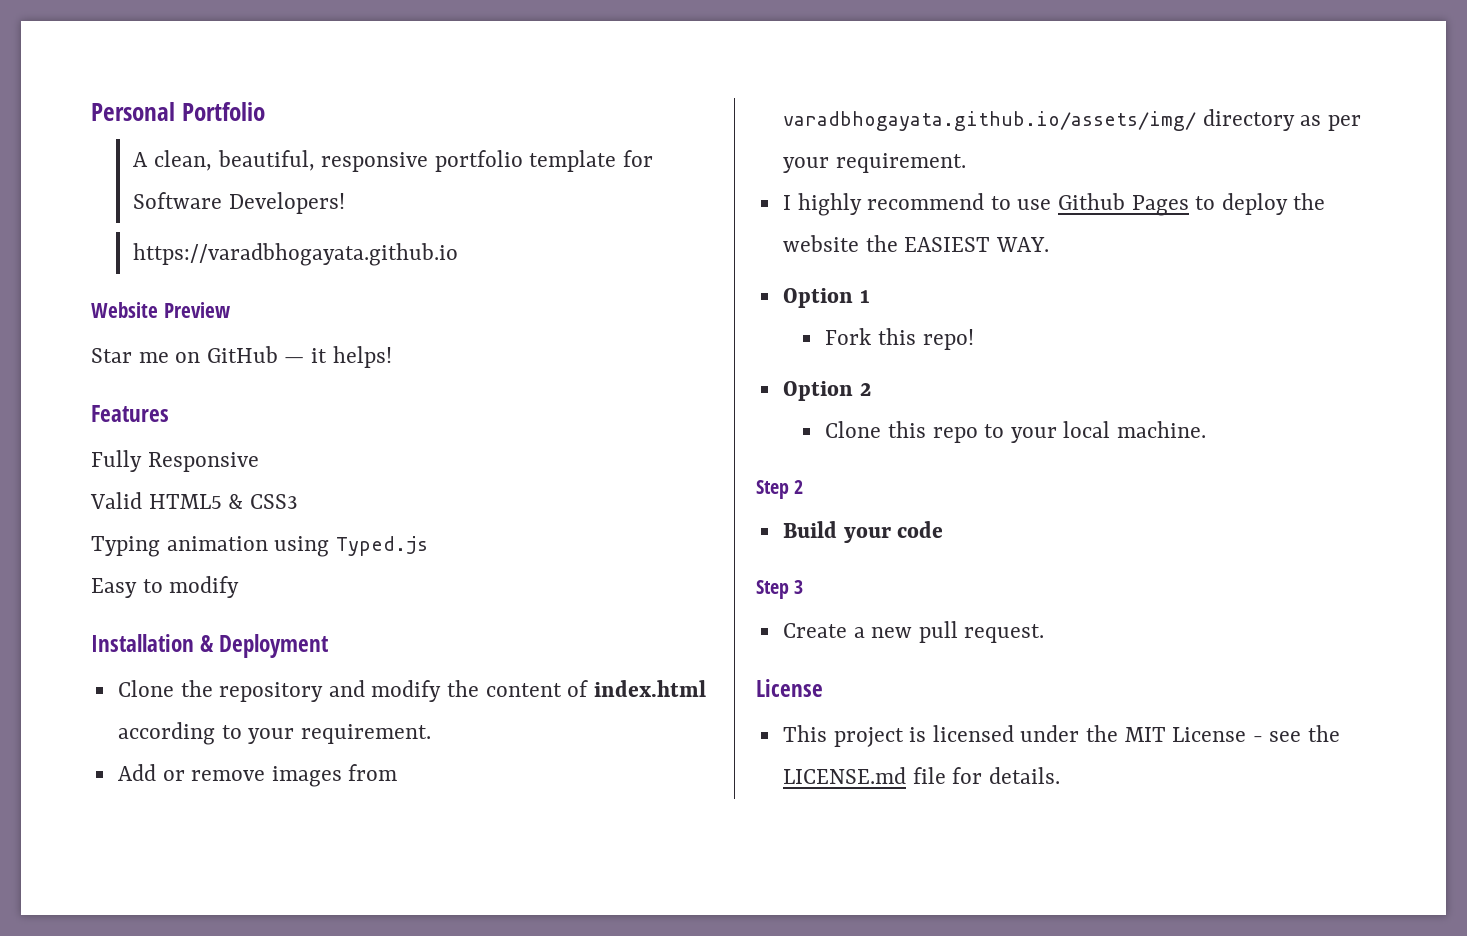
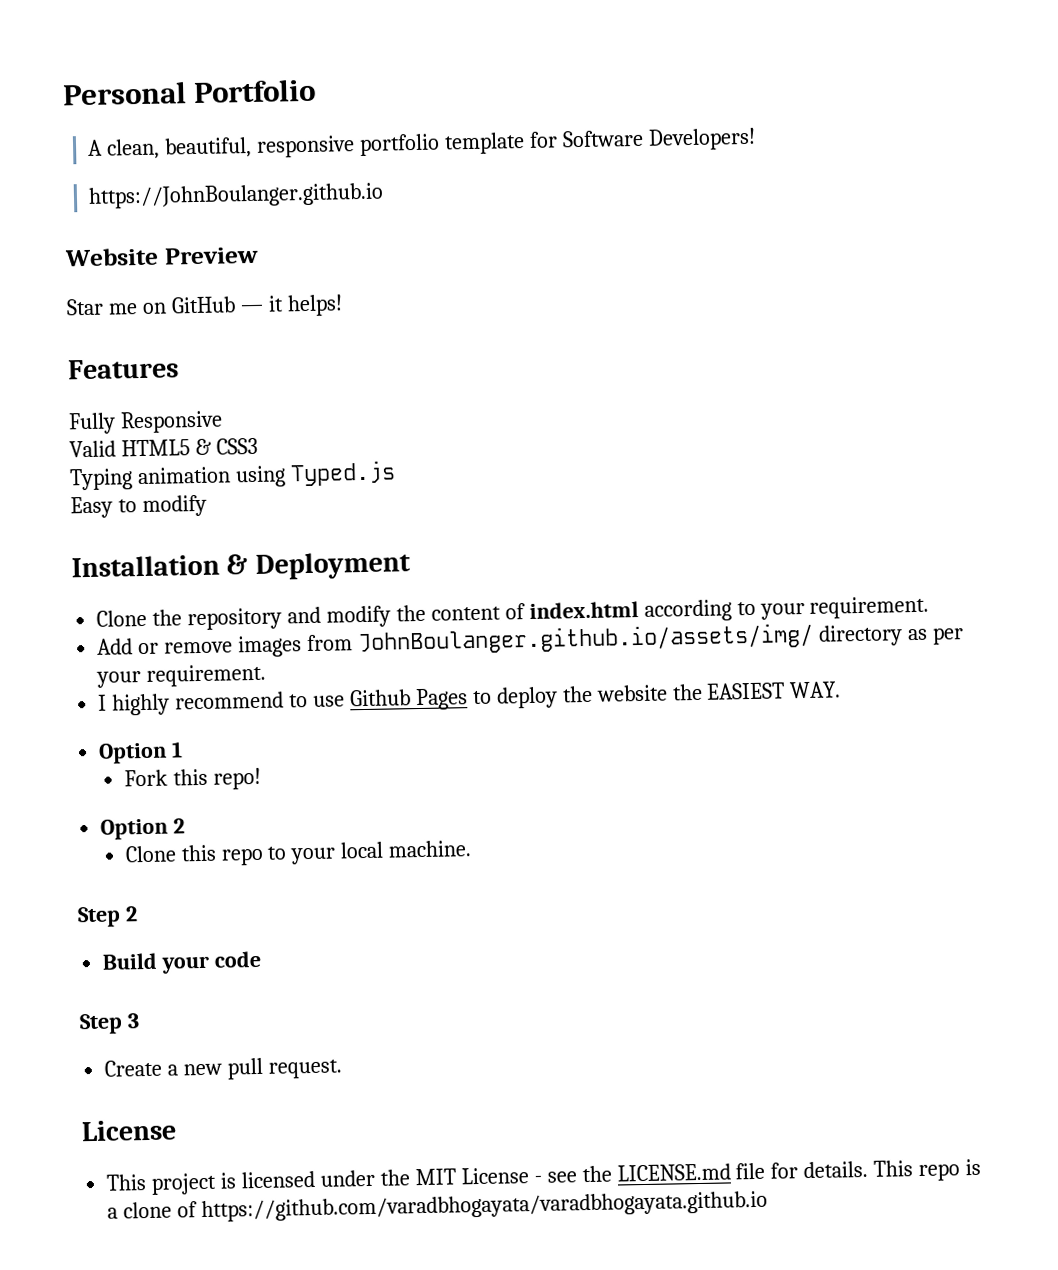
[133,243,459,266] https://varadbhogayata.github.io -> [88,182,385,209] https://JohnBoulanger.github.io
[782,111,1196,131] varadbhogayata.github.io/assets/img/ -> [356,622,814,656] JohnBoulanger.github.io/assets/img/
(1060, 775) none -> [873,1158,982,1182] [107,1190,769,1223] This repo is a clone of https://github.com/varadbhogayata/varadbhogayata.github.io

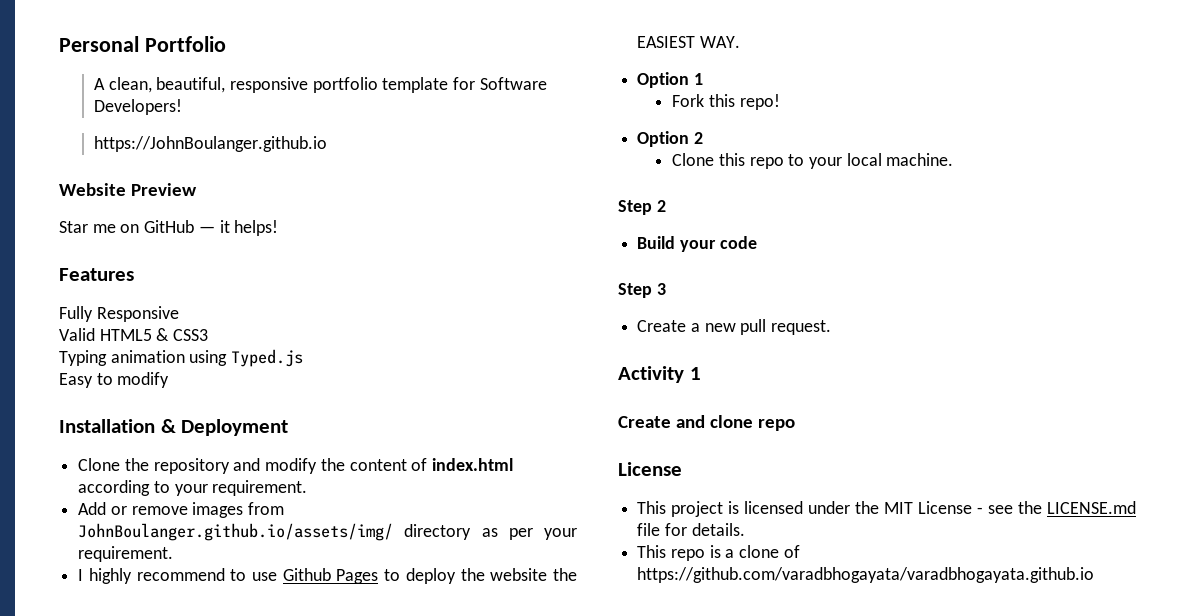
(343, 1069) none -> [618,366,701,383] [618,415,796,431] // Activity 1 // Create and clone repo
(869, 1169) none -> (745, 529) //

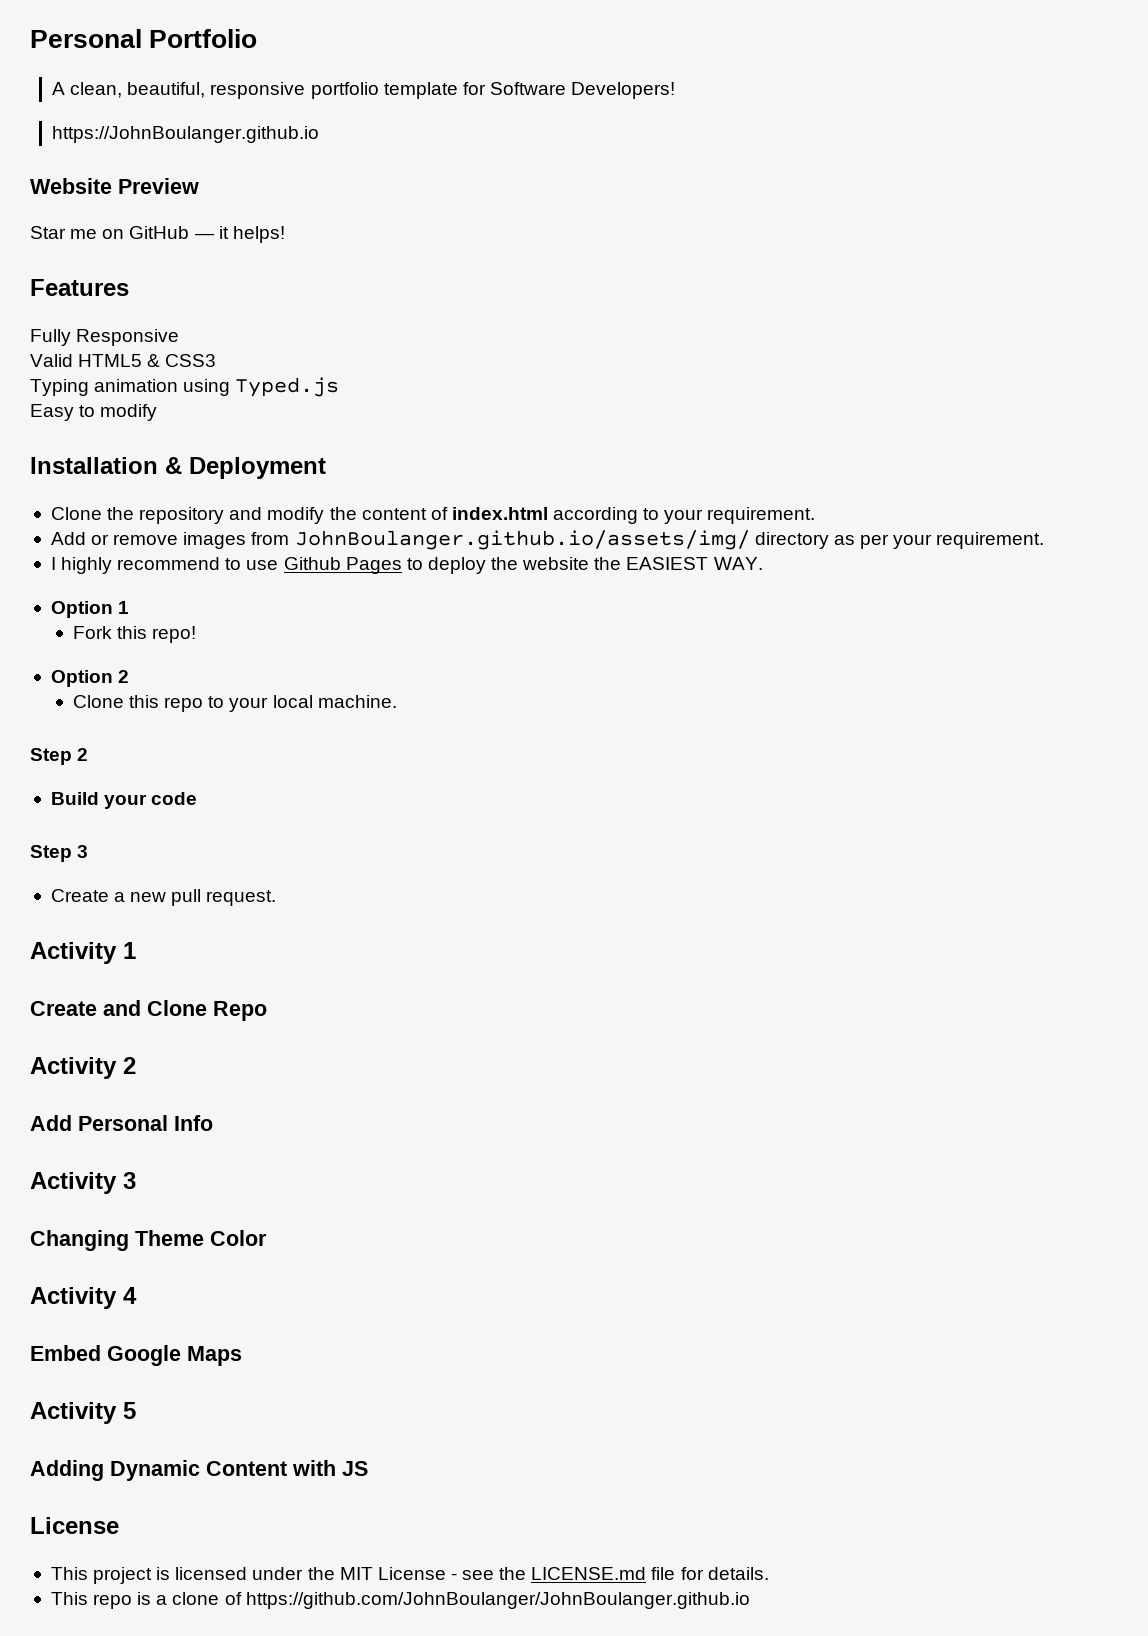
[710,415,796,431] clone repo -> [147,1000,267,1021] [30,1057,136,1079] [30,1115,213,1131] [30,1172,136,1194] [30,1230,267,1251] [30,1287,137,1309] [30,1345,242,1366] [30,1402,136,1424] [30,1460,368,1481] Clone Repo // Activity 2 // Add Personal Info // Activity 3 // Changing Theme Color // Activity 4 // Embed Google Maps // Activity 5 // Adding Dynamic Content with JS
[637,567,1095,583] https://github.com/varadbhogayata/varadbhogayata.github.io -> [245,1592,750,1609] https://github.com/JohnBoulanger/JohnBoulanger.github.io

